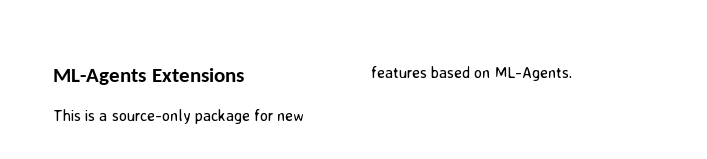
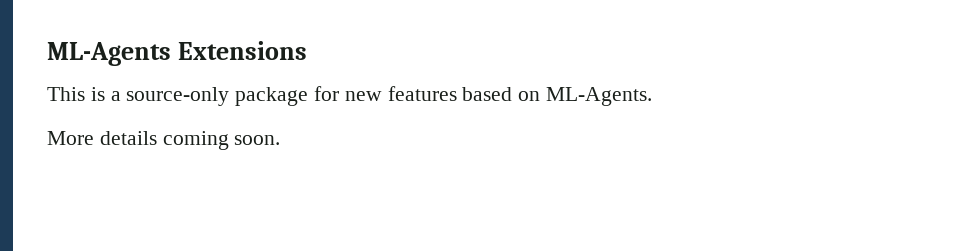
(572, 74) none -> [47,131,281,150] // More details coming soon.

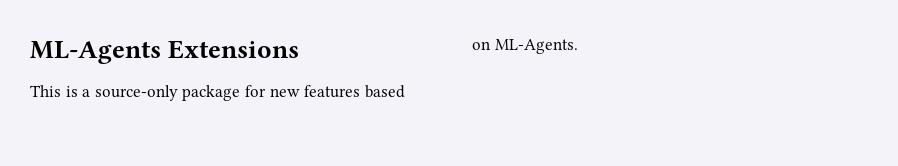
[47,131,281,150] // More details coming soon. -> (578, 46) none

